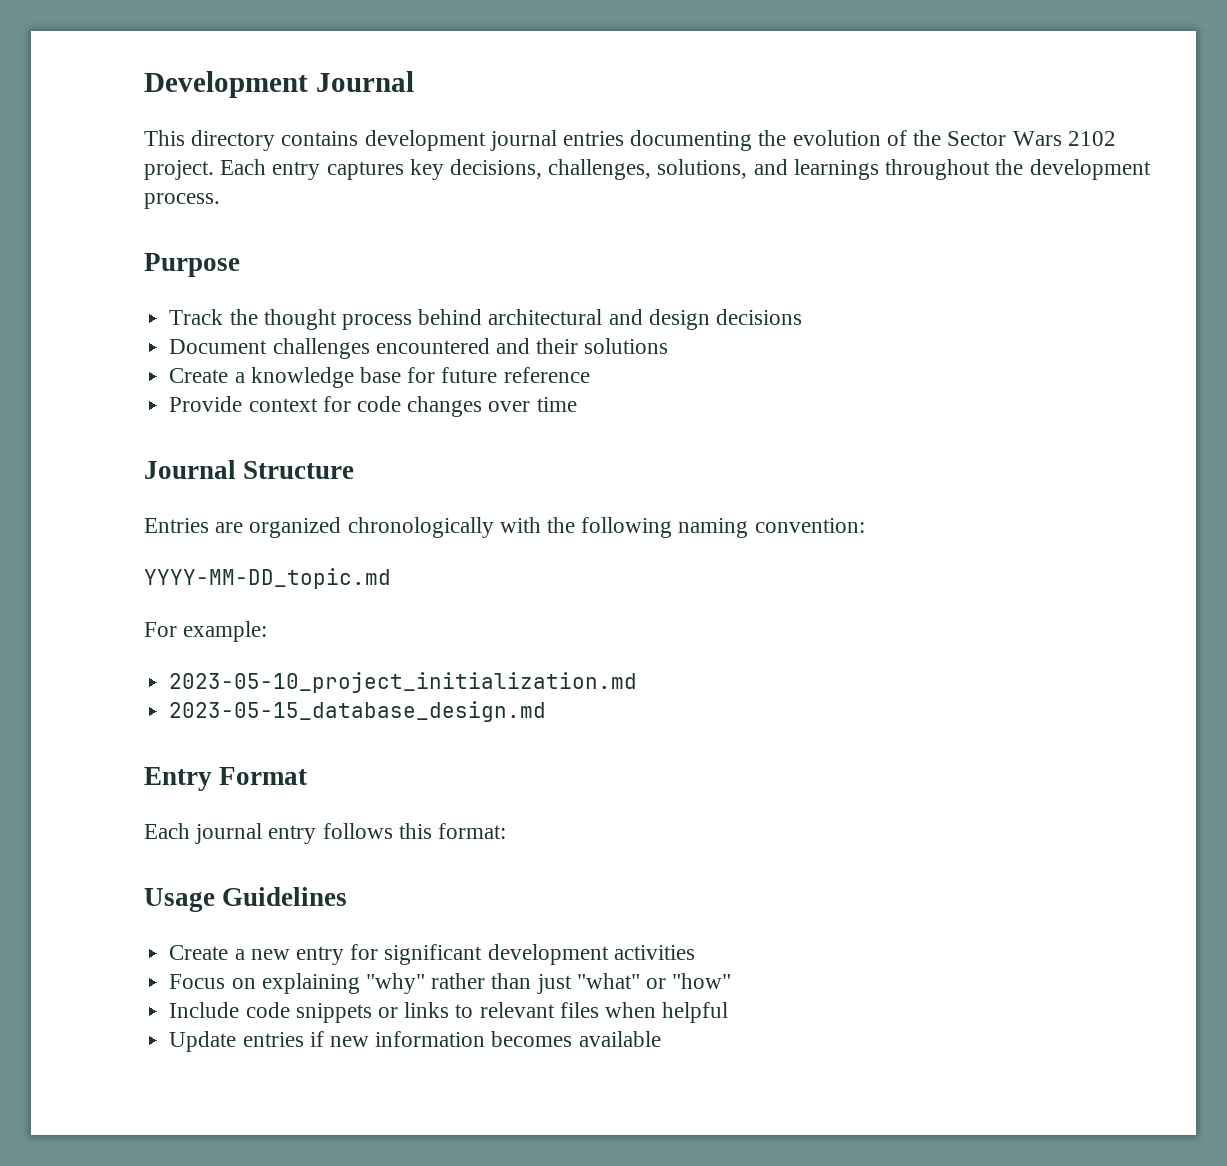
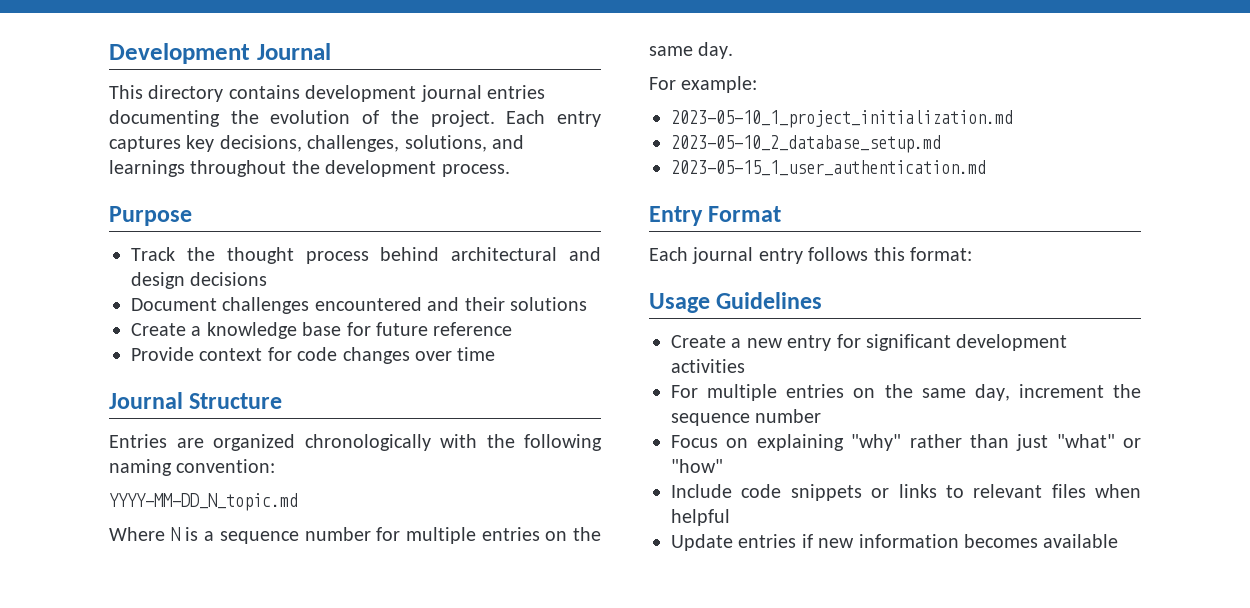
[947,131,1116,146] Sector Wars 2102 -> (419, 117) none
[144,568,391,589] YYYY-MM-DD_topic.md -> [109,493,298,511] [109,527,601,544] [649,42,734,59] YYYY-MM-DD_N_topic.md // Where N is a sequence number for multiple entries on the same day.
[169,672,638,693] [169,701,547,722] 2023-05-10_project_initialization.md // 2023-05-15_database_design.md -> [671,110,1013,128] [671,135,941,153] [671,160,986,176] 2023-05-10_1_project_initialization.md // 2023-05-10_2_database_setup.md // 2023-05-15_1_user_authentication.md
(695, 952) none -> [671,384,1141,401] [671,409,822,426] // For multiple entries on the same day, increment the sequence number

